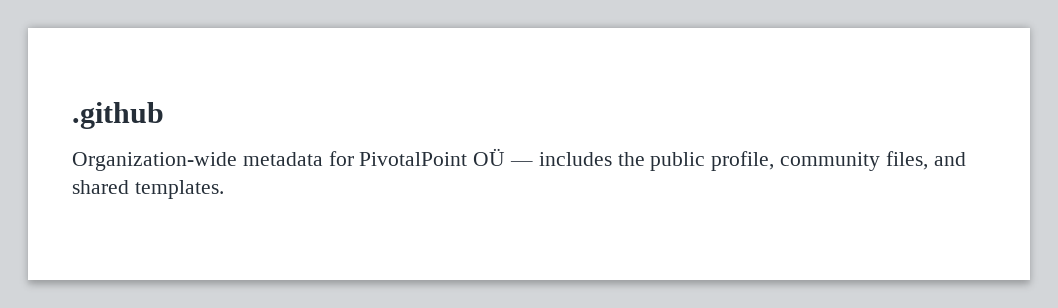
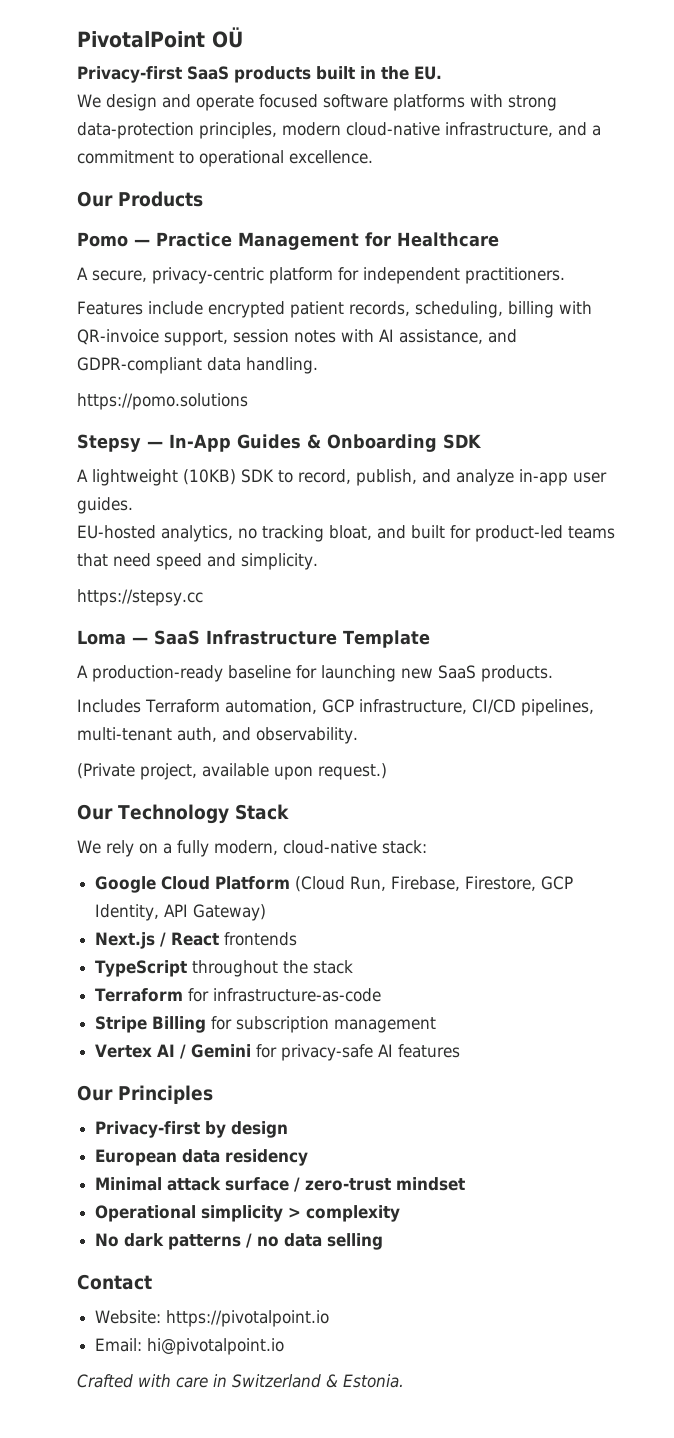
[72,102,164,129] [72,148,966,171] [72,180,224,199] .github // Organization-wide metadata for PivotalPoint OÜ — includes the public profile, community files, and shared templates. -> [77,27,243,48] [77,66,442,83] [77,94,557,111] [77,122,601,139] [77,150,373,167] [77,191,203,207] [77,232,499,250] [77,267,565,284] [77,301,592,318] [77,329,517,346] [77,357,318,374] [77,393,248,410] [77,434,482,452] [77,469,607,486] [77,497,133,514] [77,525,615,542] [77,553,318,570] [77,589,203,606] [77,630,430,648] [77,665,553,682] [77,699,594,716] [77,727,358,744] [77,763,387,780] [77,804,289,824] [77,840,427,857] [95,876,574,893] [95,904,267,921] [95,932,298,949] [95,960,354,977] [95,988,382,1002] [95,1016,437,1033] [95,1044,461,1061] [77,1085,213,1104] [95,1121,289,1138] [95,1149,309,1166] [95,1177,466,1192] [95,1205,401,1222] [95,1233,384,1250] [77,1274,152,1290] [95,1310,330,1327] [95,1338,285,1355] [77,1374,404,1388] PivotalPoint OÜ // Privacy-first SaaS products built in the EU. // We design and operate focused software platforms with strong data-protection principles, modern cloud-native infrastructure, and a commitment to operational excellence. // Our Products // Pomo — Practice Management for Healthcare // A secure, privacy-centric platform for independent practitioners. // Features include encrypted patient records, scheduling, billing with QR-invoice support, session notes with AI assistance, and GDPR-compliant data handling. // https://pomo.solutions // Stepsy — In-App Guides & Onboarding SDK // A lightweight (10KB) SDK to record, publish, and analyze in-app user guides. // EU-hosted analytics, no tracking bloat, and built for product-led teams that need speed and simplicity. // https://stepsy.cc // Loma — SaaS Infrastructure Template // A production-ready baseline for launching new SaaS products. // Includes Terraform automation, GCP infrastructure, CI/CD pipelines, multi-tenant auth, and observability. // (Private project, available upon request.) // Our Technology Stack // We rely on a fully modern, cloud-native stack: // Google Cloud Platform (Cloud Run, Firebase, Firestore, GCP Identity, API Gateway) // Next.js / React frontends // TypeScript throughout the stack // Terraform for infrastructure-as-code // Stripe Billing for subscription management // Vertex AI / Gemini for privacy-safe AI features // Our Principles // Privacy-first by design // European data residency // Minimal attack surface / zero-trust mindset // Operational simplicity > complexity // No dark patterns / no data selling // Contact // Website: https://pivotalpoint.io // Email: hi@pivotalpoint.io // Crafted with care in Switzerland & Estonia.

